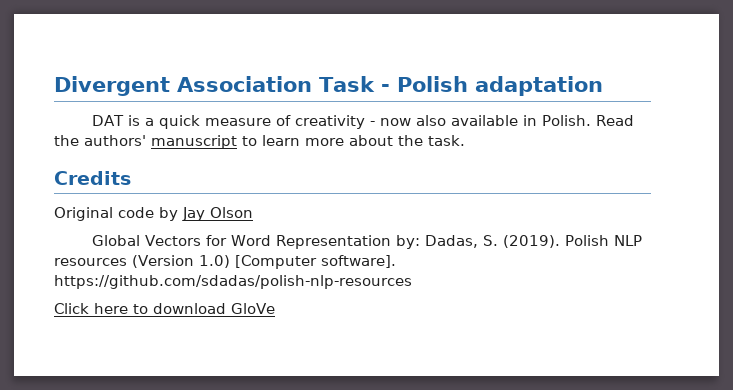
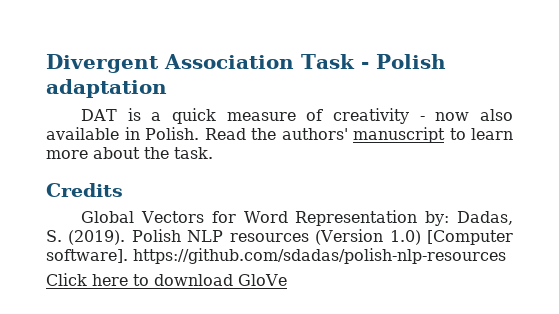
[54,207,253,221] // Original code by Jay Olson -> (123, 190) none

